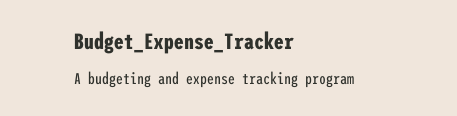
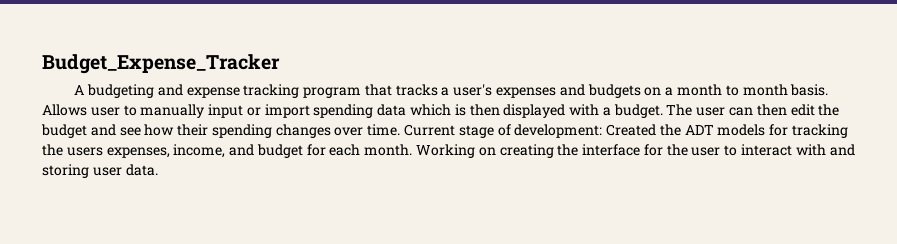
(354, 81) none -> [364,84,829,98] [42,104,840,118] [41,124,849,138] [42,144,855,158] [42,164,158,178] that tracks a user's expenses and budgets on a month to month basis. Allows user to manually input or import spending data which is then displayed with a budget. The user can then edit the budget and see how their spending changes over time. Current stage of development: Created the ADT models for tracking the users expenses, income, and budget for each month. Working on creating the interface for the user to interact with and storing user data.

